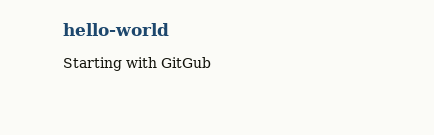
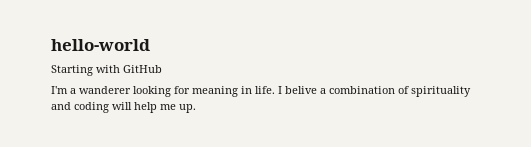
[161,57,211,68] GitGub -> [123,65,162,73] [51,86,471,97] [51,102,196,113] GitHub // I'm a wanderer looking for meaning in life. I belive a combination of spirituality and coding will help me up.

